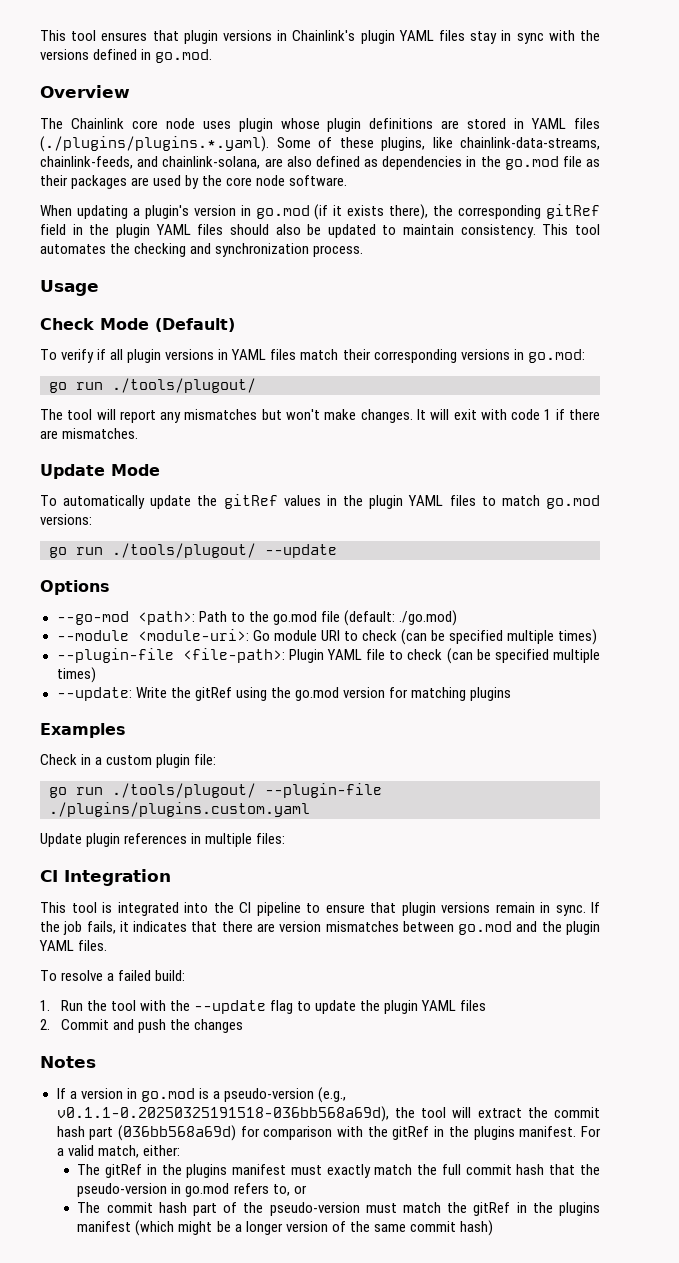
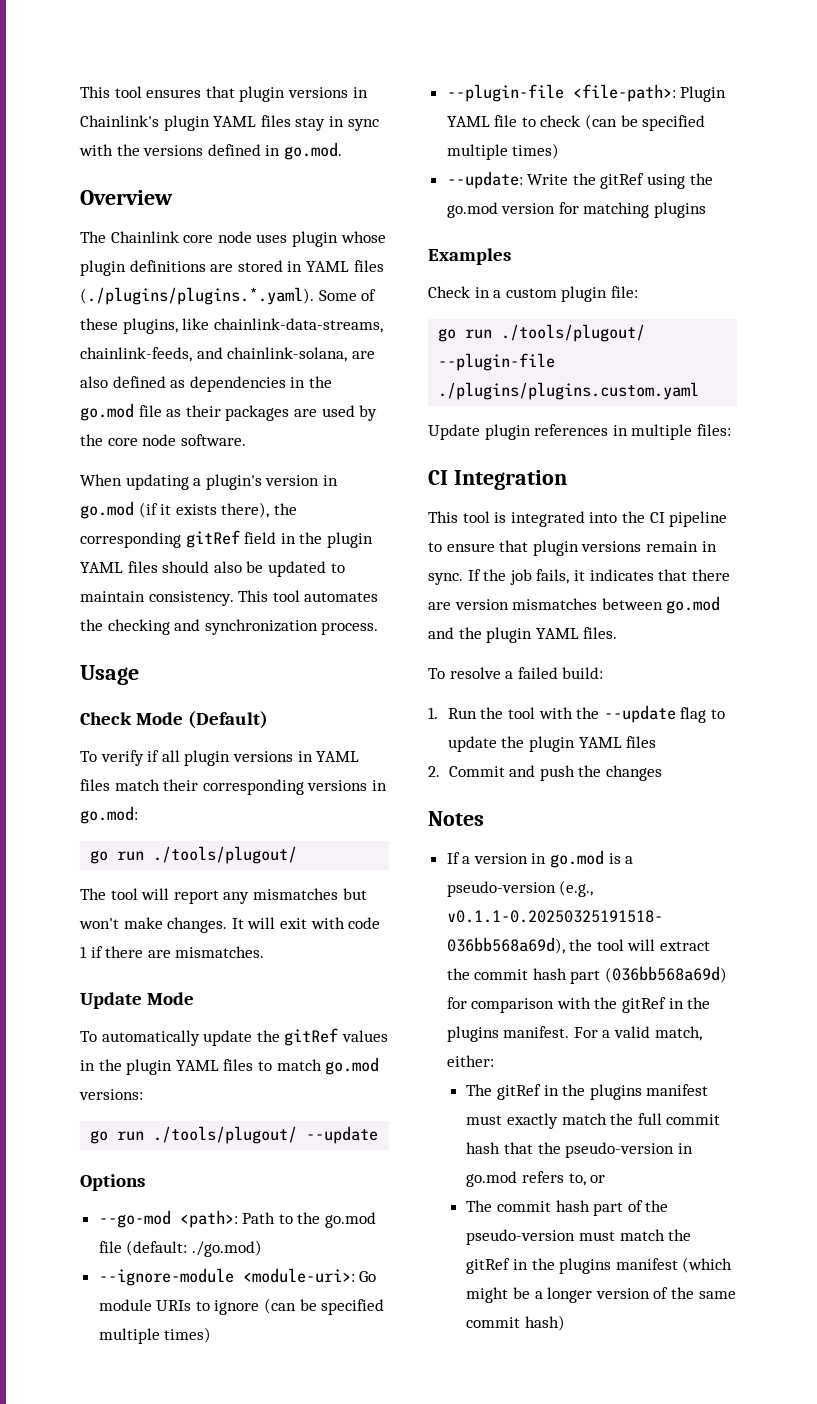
[56,630,129,641] --module -> [98,1268,234,1286] --ignore-module
[320,630,397,641] URI to check -> [156,1300,260,1315] URIs to ignore

